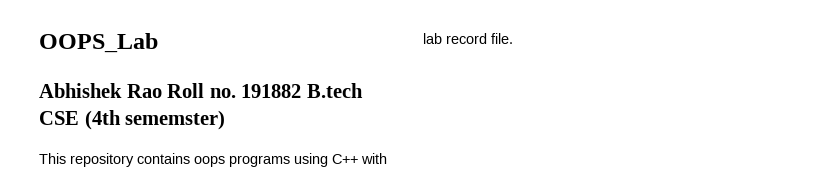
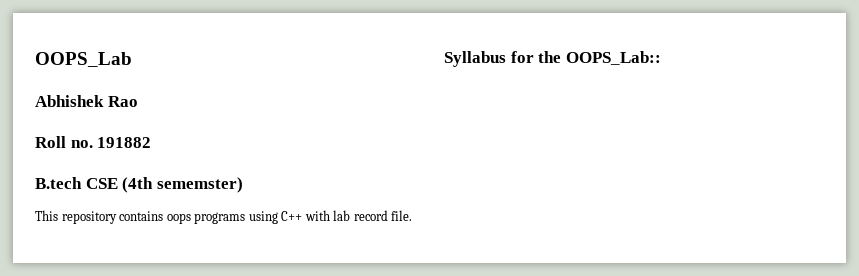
(162, 91) none -> (138, 101) //
(302, 91) none -> (152, 142) //
(513, 38) none -> [444,51,661,67] // Syllabus for the OOPS_Lab::

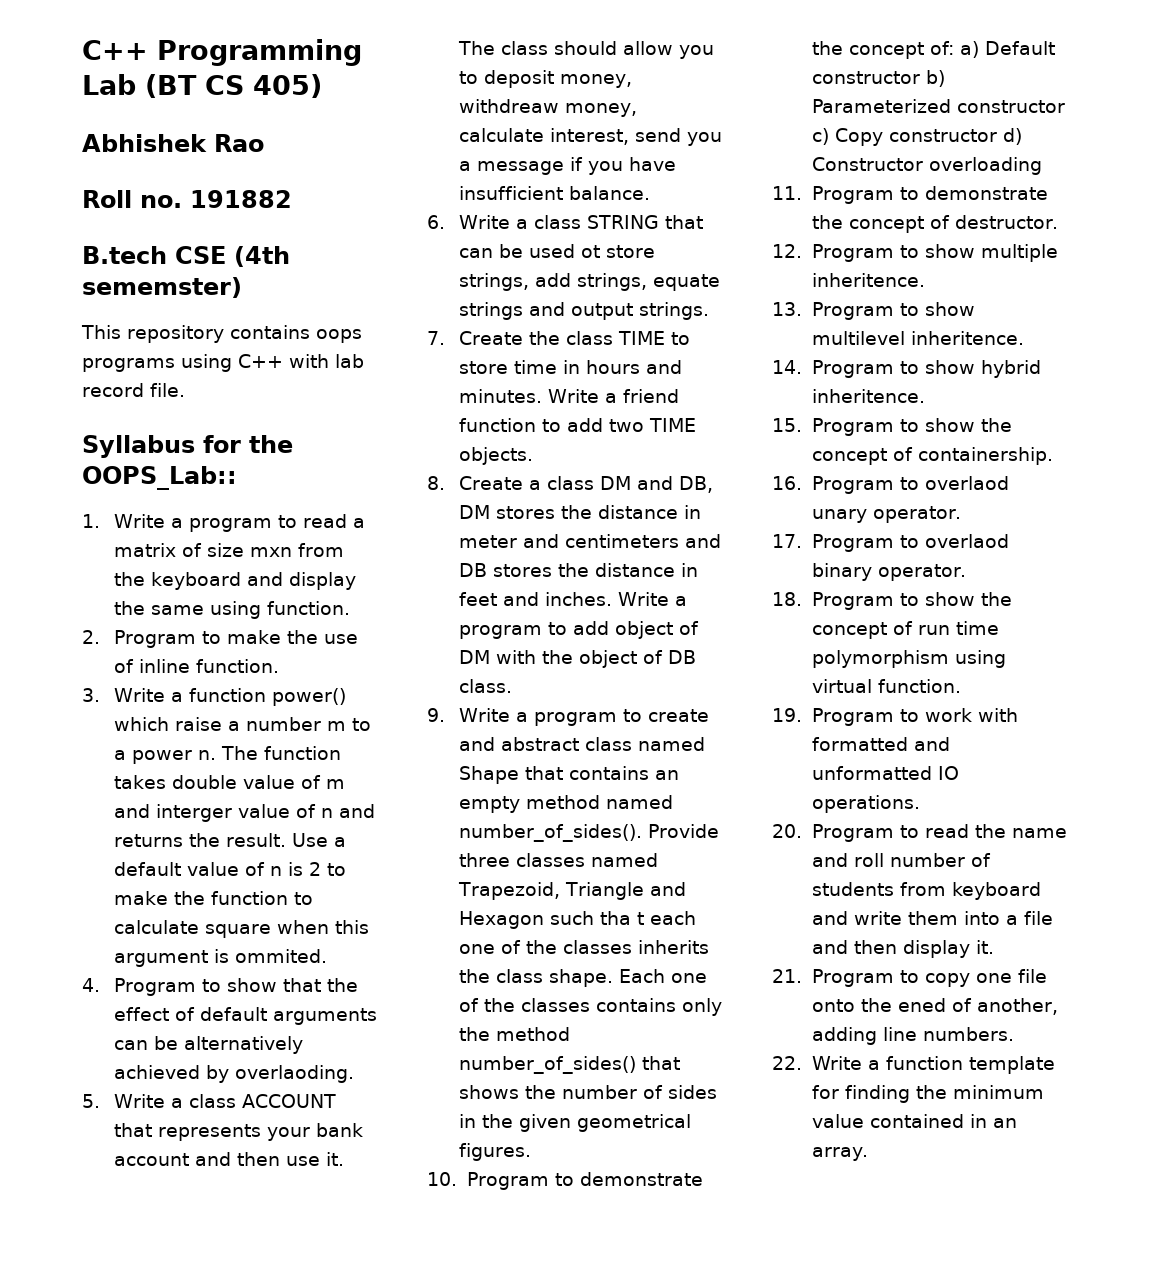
[35,52,132,67] OOPS_Lab -> [82,39,362,66] [82,74,322,98] C++ Programming Lab (BT CS 405)
(661, 58) none -> [82,514,365,532] [113,543,344,557] [113,572,356,590] [113,601,350,619] [82,630,358,648] [113,659,279,673] [82,688,346,706] [113,717,371,731] [113,746,341,764] [113,775,345,789] [113,804,375,822] [113,833,346,847] [113,862,346,876] [113,891,313,905] [113,920,369,938] [113,949,327,967] [82,978,358,996] [113,1007,377,1025] [113,1036,303,1054] [113,1065,354,1083] [82,1094,336,1108] [113,1123,363,1141] [113,1152,344,1166] [457,41,714,59] [458,70,632,88] [458,99,637,117] [458,128,722,146] [458,157,676,175] [458,186,650,200] [427,215,703,229] [458,244,655,258] [458,273,720,291] [458,302,709,320] [427,331,690,345] [458,360,682,374] [458,389,679,403] [458,418,696,432] [458,447,533,465] [427,476,713,493] [458,505,701,519] [458,534,721,548] [458,563,698,577] [458,592,687,606] [458,621,699,639] [458,650,696,668] [458,679,512,693] [427,708,709,726] [458,737,705,751] [458,766,679,784] [458,795,673,813] [458,824,719,842] [458,853,658,867] [457,882,686,900] [458,911,696,929] [458,940,709,954] [458,969,707,987] [458,998,722,1016] [458,1027,570,1041] [458,1056,680,1074] [458,1085,717,1099] [458,1114,691,1132] [458,1143,531,1161] [427,1172,703,1190] [811,41,1056,59] [811,70,945,87] [811,99,1066,113] [811,128,1022,146] [811,157,1042,175] [772,186,1048,204] [811,215,1059,233] [772,244,1058,262] [811,273,925,287] [772,302,975,320] [811,331,1024,345] [772,360,1041,378] [811,389,925,403] [772,418,1012,436] [811,447,1053,465] [772,476,1009,494] [811,506,962,523] [772,534,1009,552] [811,563,967,581] [772,592,1012,610] [811,621,999,639] [811,650,1006,668] [811,679,961,693] [772,708,1018,726] [811,737,950,751] [811,766,959,780] [811,795,920,813] [772,824,1067,842] [811,853,991,867] [811,882,1042,900] [811,911,1053,925] [811,940,994,958] [772,969,1047,987] [811,998,1058,1015] [811,1027,1014,1045] [772,1056,1056,1074] [811,1085,1044,1103] [811,1114,1017,1128] [811,1147,869,1161] // 1. Write a program to read a matrix of size mxn from the keyboard and display the same using function. // 2. Program to make the use of inline function. // 3. Write a function power() which raise a number m to a power n. The function takes double value of m and interger value of n and returns the result. Use a default value of n is 2 to make the function to calculate square when this argument is ommited. // 4. Program to show that the effect of default arguments can be alternatively achieved by overlaoding. // 5. Write a class ACCOUNT that represents your bank account and then use it. The class should allow you to deposit money, withdreaw money, calculate interest, send you a message if you have insufficient balance. // 6. Write a class STRING that can be used ot store strings, add strings, equate strings and output strings. // 7. Create the class TIME to store time in hours and minutes. Write a friend function to add two TIME objects. // 8. Create a class DM and DB, DM stores the distance in meter and centimeters and DB stores the distance in feet and inches. Write a program to add object of DM with the object of DB class. // 9. Write a program to create and abstract class named Shape that contains an empty method named number_of_sides(). Provide three classes named Trapezoid, Triangle and Hexagon such tha t each one of the classes inherits the class shape. Each one of the classes contains only the method number_of_sides() that shows the number of sides in the given geometrical figures. // 10. Program to demonstrate the concept of: a) Default constructor b) Parameterized constructor c) Copy constructor d) Constructor overloading // 11. Program to demonstrate the concept of destructor. // 12. Program to show multiple inheritence. // 13. Program to show multilevel inheritence. // 14. Program to show hybrid inheritence. // 15. Program to show the concept of containership. // 16. Program to overlaod unary operator. // 17. Program to overlaod binary operator. // 18. Program to show the concept of run time polymorphism using virtual function. // 19. Program to work with formatted and unformatted IO operations. // 20. Program to read the name and roll number of students from keyboard and write them into a file and then display it. // 21. Program to copy one file onto the ened of another, adding line numbers. // 22. Write a function template for finding the minimum value contained in an array.

